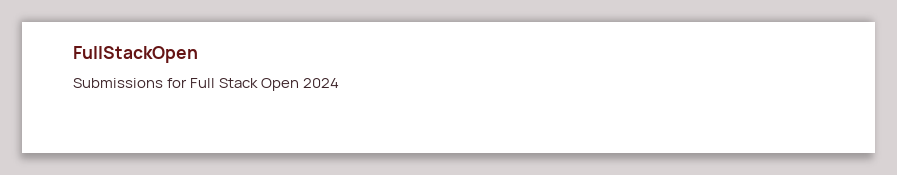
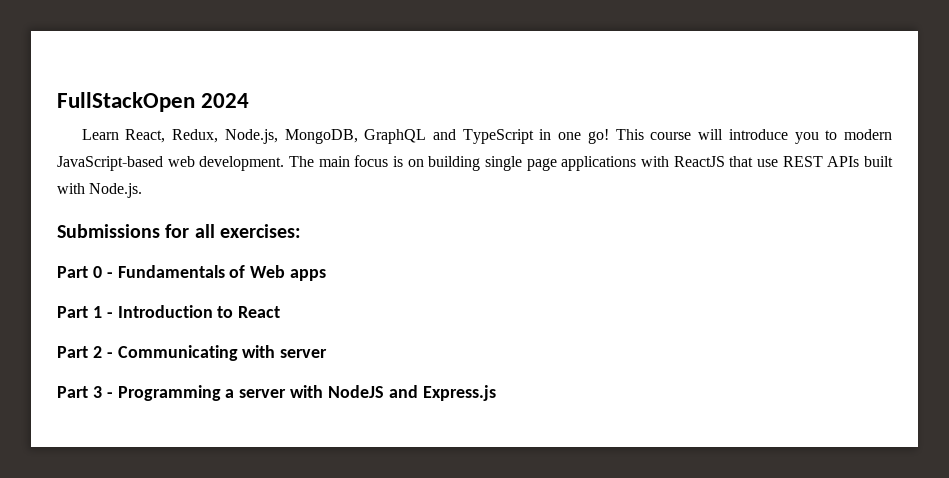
[73,78,340,91] // Submissions for Full Stack Open 2024 -> [201,93,250,108] [81,129,893,144] [57,155,893,171] [57,183,143,198] [57,224,302,238] [57,265,327,281] [57,305,281,318] [57,345,328,361] [57,385,496,401] 2024 // Learn React, Redux, Node.js, MongoDB, GraphQL and TypeScript in one go! This course will introduce you to modern JavaScript-based web development. The main focus is on building single page applications with ReactJS that use REST APIs built with Node.js. // Submissions for all exercises: // Part 0 - Fundamentals of Web apps // Part 1 - Introduction to React // Part 2 - Communicating with server // Part 3 - Programming a server with NodeJS and Express.js

